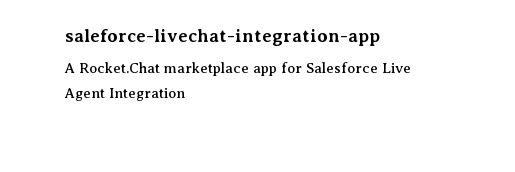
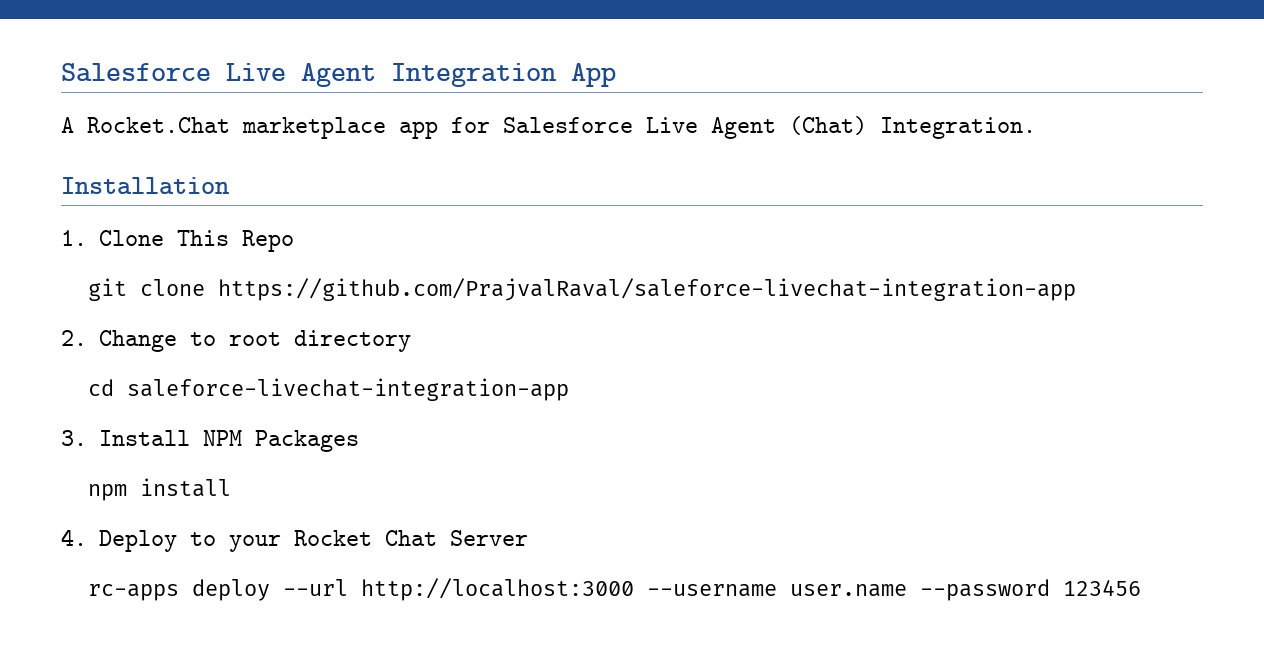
[65,29,380,46] saleforce-livechat-integration-app -> [61,63,616,87] Salesforce Live Agent Integration App
[109,88,185,101] Integration -> [789,116,1036,139] [61,177,230,195] [61,230,295,252] [88,278,1077,301] [61,330,412,352] [88,378,570,401] [61,430,360,452] [88,478,232,501] [61,529,529,552] [88,578,1142,601] (Chat) Integration. // Installation // 1. Clone This Repo // git clone https://github.com/PrajvalRaval/saleforce-livechat-integration-app // 2. Change to root directory // cd saleforce-livechat-integration-app // 3. Install NPM Packages // npm install // 4. Deploy to your Rocket Chat Server // rc-apps deploy --url http://localhost:3000 --username user.name --password 123456

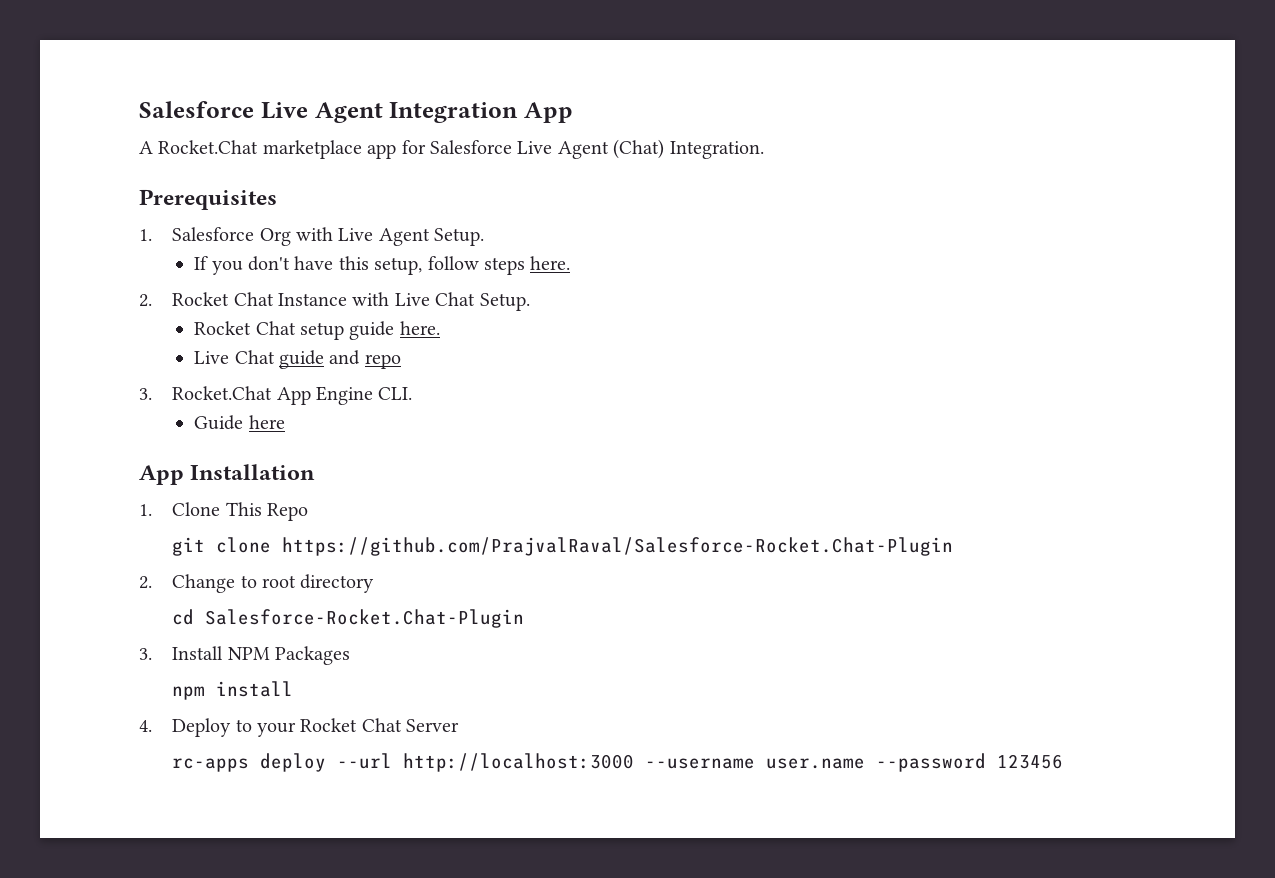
(1036, 128) none -> [139,189,277,210] [139,227,485,246] [194,256,571,275] [139,292,530,311] [194,321,440,340] [194,350,401,369] [139,386,413,405] [194,415,285,430] [139,465,184,485] Prerequisites // 1. Salesforce Org with Live Agent Setup. // If you don't have this setup, follow steps here. // 2. Rocket Chat Instance with Live Chat Setup. // Rocket Chat setup guide here. // Live Chat guide and repo // 3. Rocket.Chat App Engine CLI. // Guide here // App
[218,278,1077,301] https://github.com/PrajvalRaval/saleforce-livechat-integration-app -> [282,537,954,556] https://github.com/PrajvalRaval/Salesforce-Rocket.Chat-Plugin
[127,378,570,401] saleforce-livechat-integration-app -> [205,609,525,628] Salesforce-Rocket.Chat-Plugin

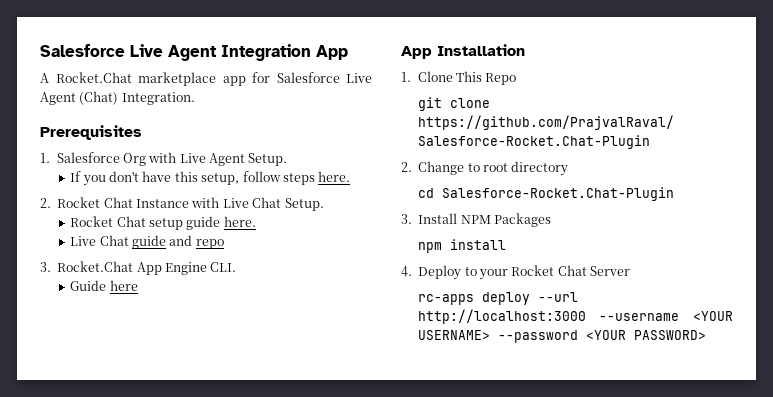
[766,753,1064,772] user.name --password 123456 -> [693,311,733,321] [417,330,706,343] <YOUR USERNAME> --password <YOUR PASSWORD>

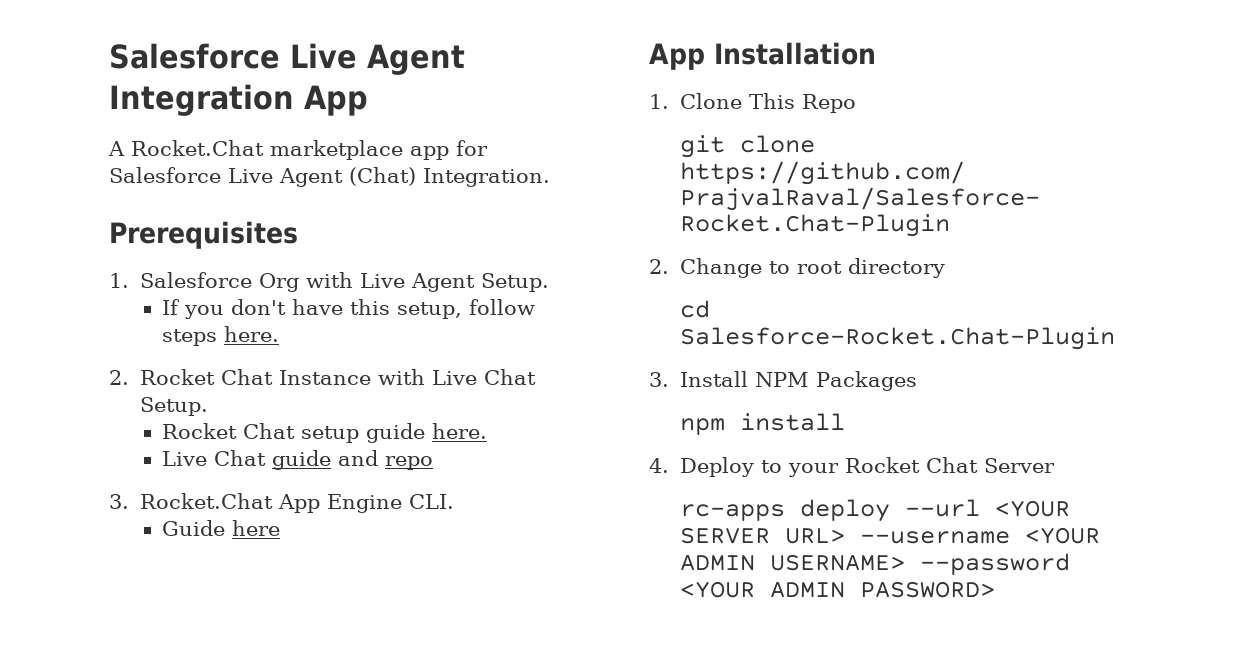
[417,309,586,324] http://localhost:3000 -> [994,500,1070,517] [679,527,845,544] <YOUR SERVER URL>
(733, 316) none -> [679,554,755,571] ADMIN
(626, 335) none -> [769,581,845,598] ADMIN

